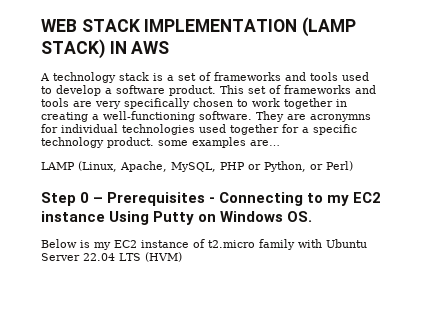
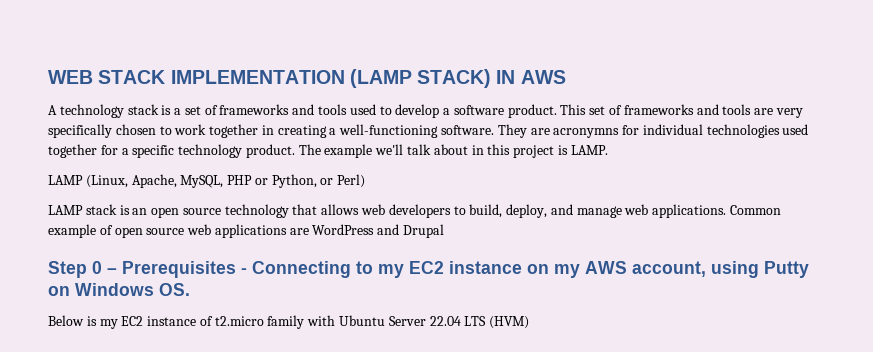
[158,137,280,148] some examples are… -> [298,144,608,158] The example we'll talk about in this project is LAMP.
(353, 166) none -> [48,204,782,218] [48,224,445,238] // LAMP stack is an open source technology that allows web developers to build, deploy, and manage web applications. Common example of open source web applications are WordPress and Drupal
[109,211,150,225] Using -> [527,261,759,278] on my AWS account, using

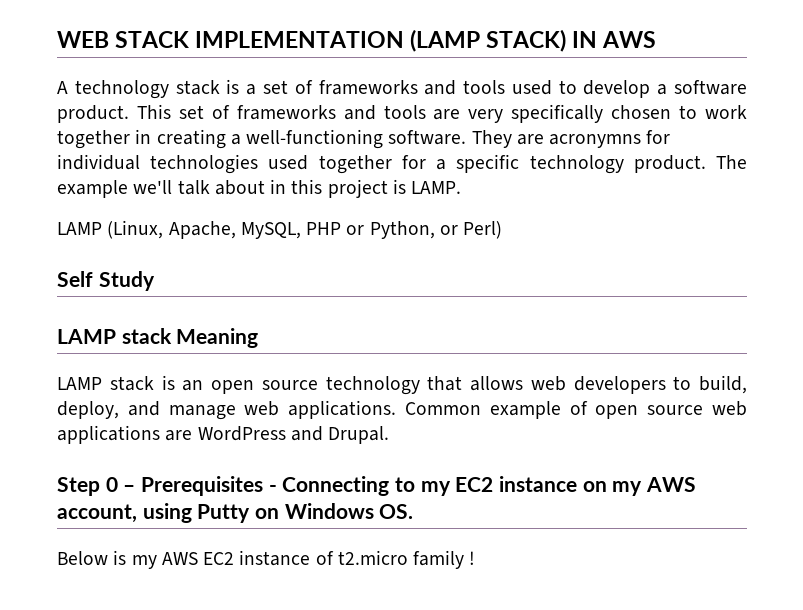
(366, 181) none -> [57,271,155,291] [57,328,259,348] // Self Study // LAMP stack Meaning
[403,224,445,238] Drupal -> [328,426,390,444] Drupal.
(118, 324) none -> [161,552,198,565] AWS
[307,315,530,329] with Ubuntu Server 22.04 LTS (HVM) -> [469,551,476,565] !

